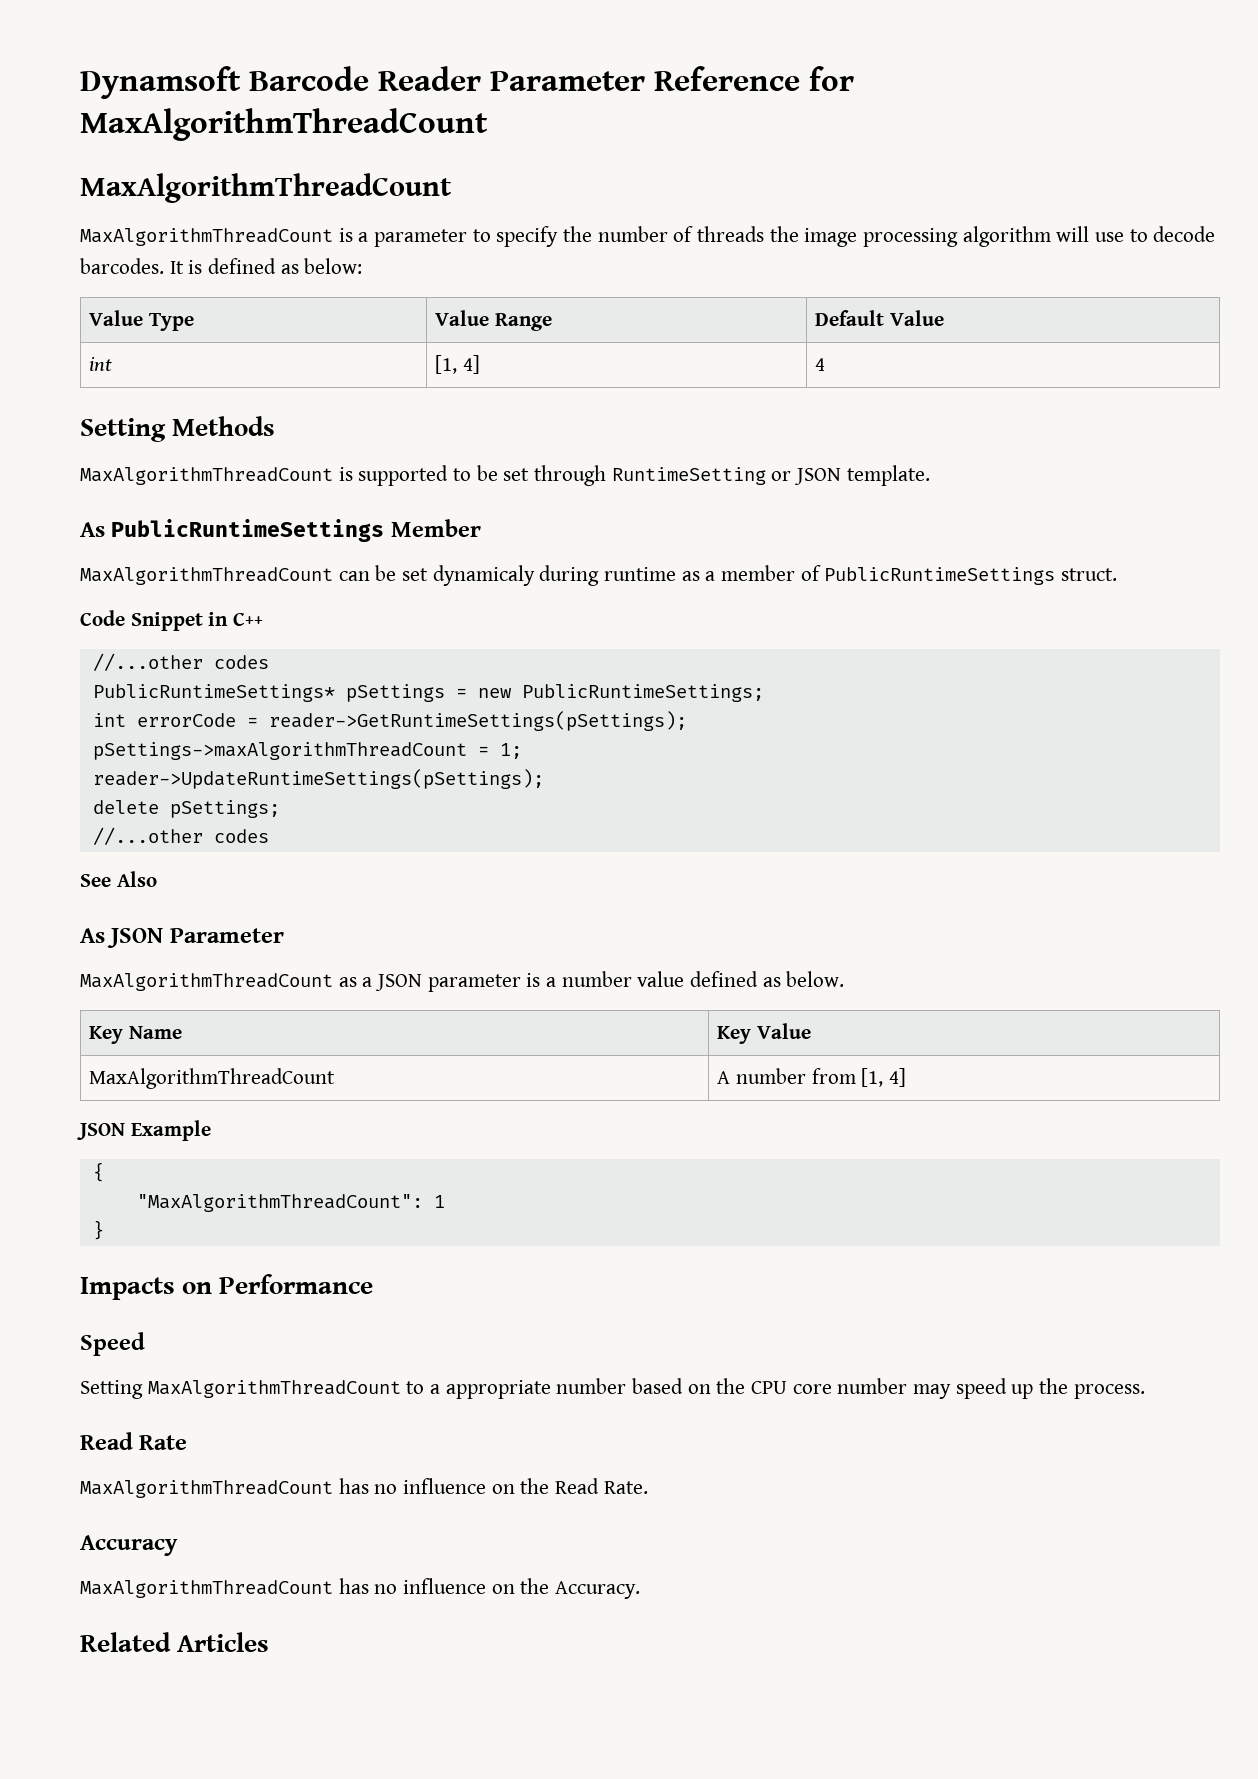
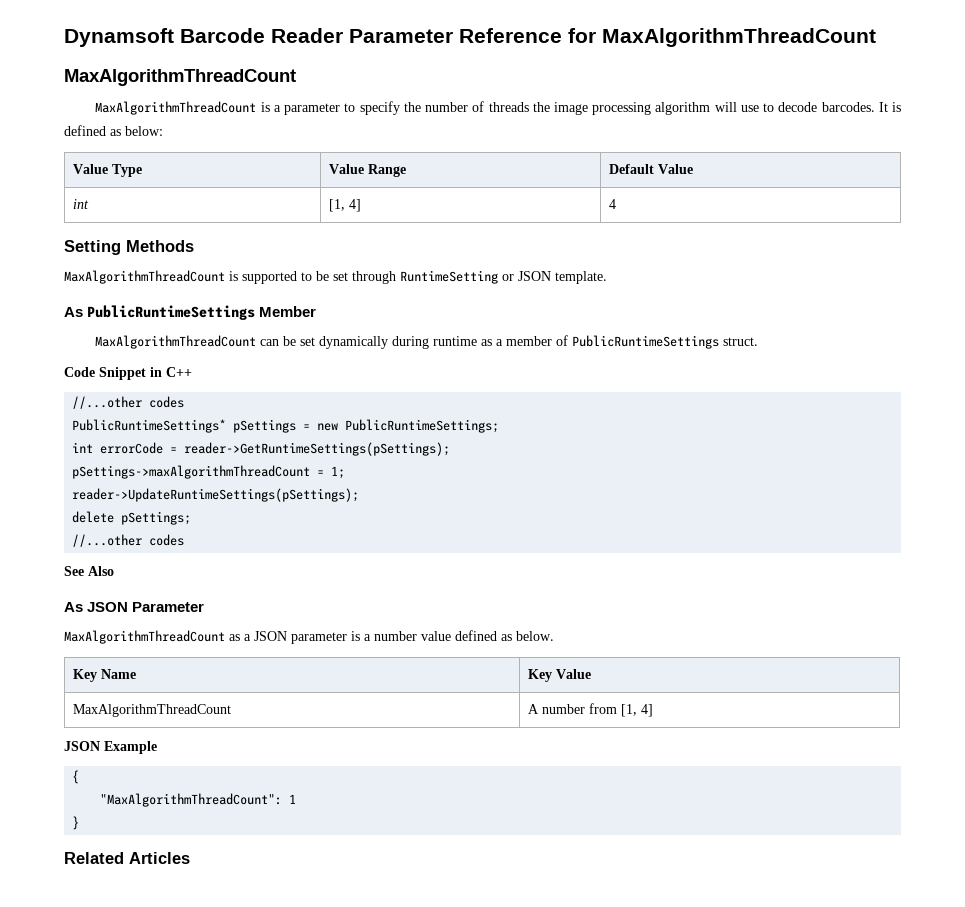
[432,565,535,586] dynamicaly -> [319,336,389,349] dynamically
[80,1274,374,1300] [80,1332,145,1356] [80,1378,1145,1399] [80,1432,188,1450] [80,1478,648,1498] [80,1535,178,1556] [80,1578,641,1599] // Impacts on Performance // Speed // Setting MaxAlgorithmThreadCount to a appropriate number based on the CPU core number may speed up the process. // Read Rate // MaxAlgorithmThreadCount has no influence on the Read Rate. // Accuracy // MaxAlgorithmThreadCount has no influence on the Accuracy. -> (80, 823) none

